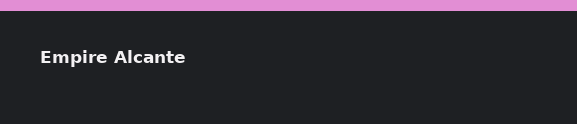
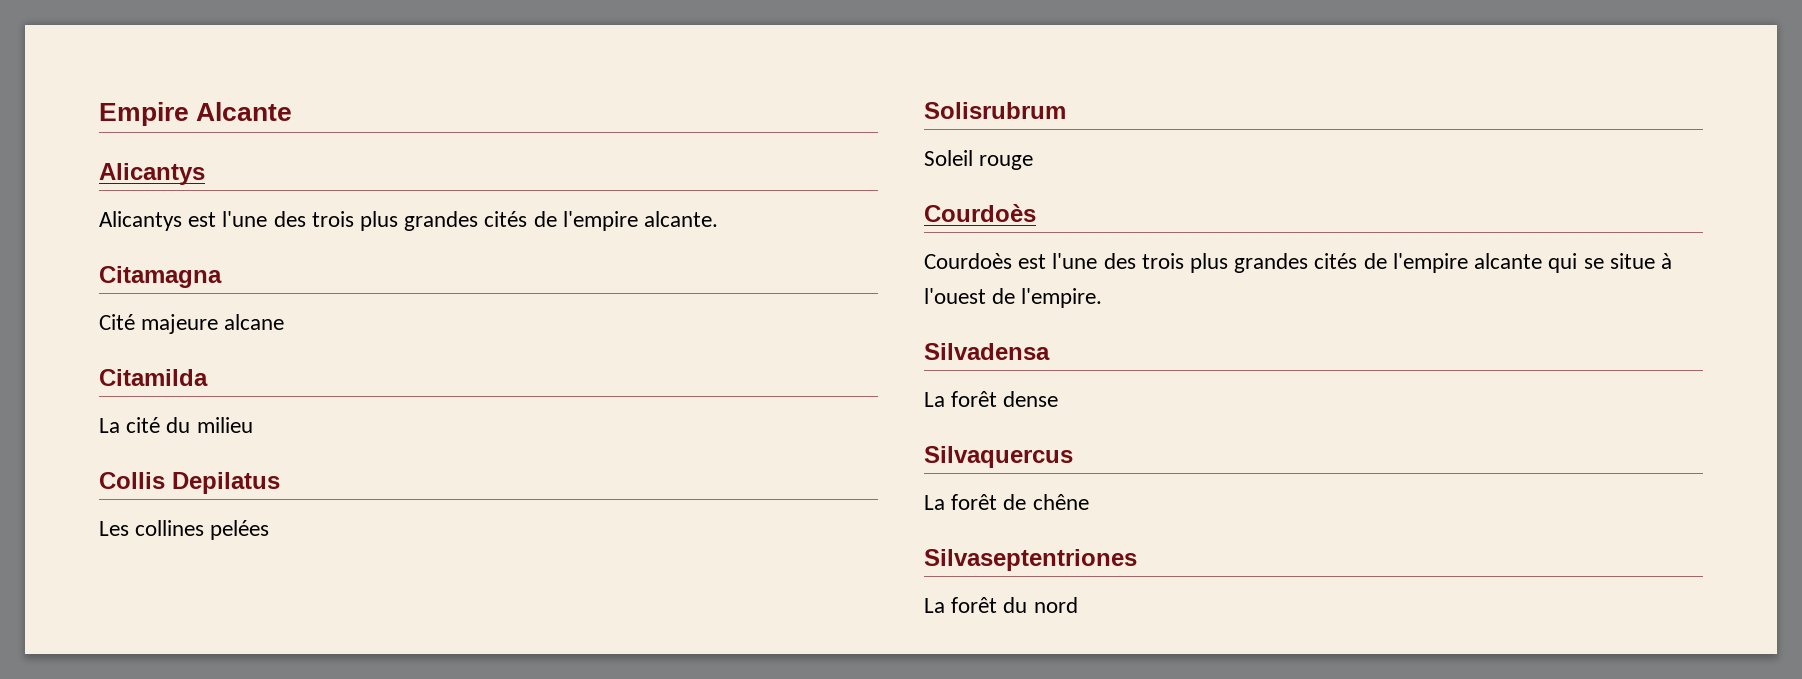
(186, 56) none -> [99,163,205,185] [99,211,719,231] [99,266,222,288] [99,314,285,334] [99,369,208,386] [99,417,253,433] [99,472,280,494] [99,520,270,540] [924,102,1066,119] [924,150,1034,170] [924,204,1036,222] [924,253,1672,273] [924,288,1103,308] [924,343,1050,360] [924,391,1059,407] [924,446,1073,468] [924,494,1089,510] [924,549,1137,571] [924,597,1078,613] // Alicantys // Alicantys est l'une des trois plus grandes cités de l'empire alcante. // Citamagna // Cité majeure alcane // Citamilda // La cité du milieu // Collis Depilatus // Les collines pelées // Solisrubrum // Soleil rouge // Courdoès // Courdoès est l'une des trois plus grandes cités de l'empire alcante qui se situe à l'ouest de l'empire. // Silvadensa // La forêt dense // Silvaquercus // La forêt de chêne // Silvaseptentriones // La forêt du nord

